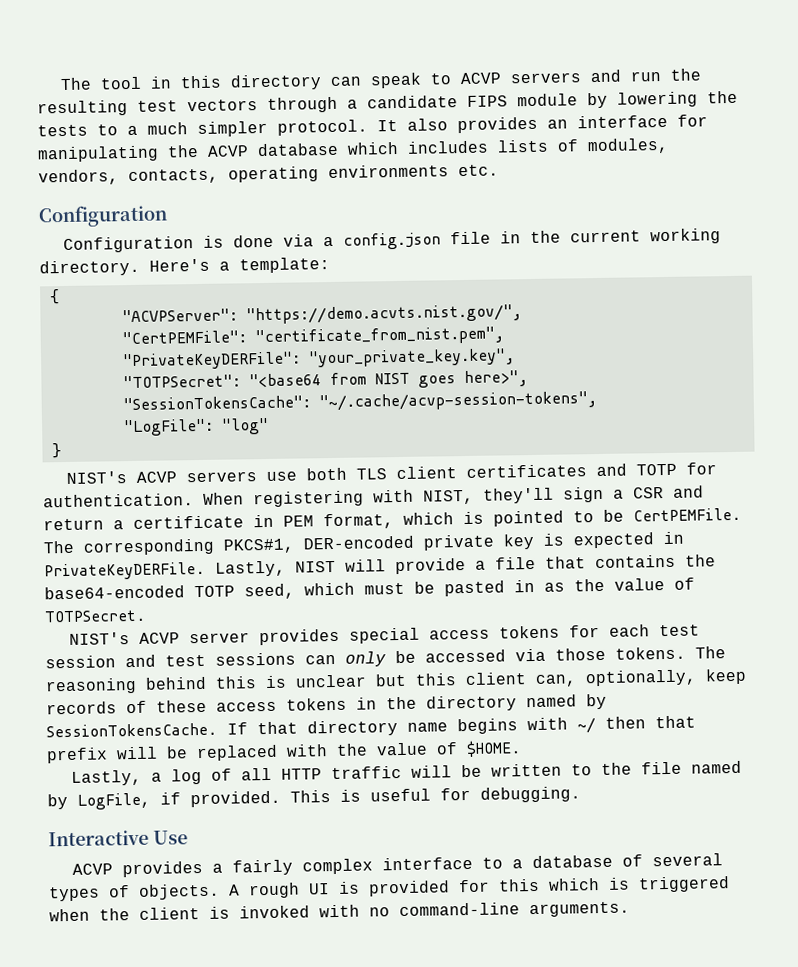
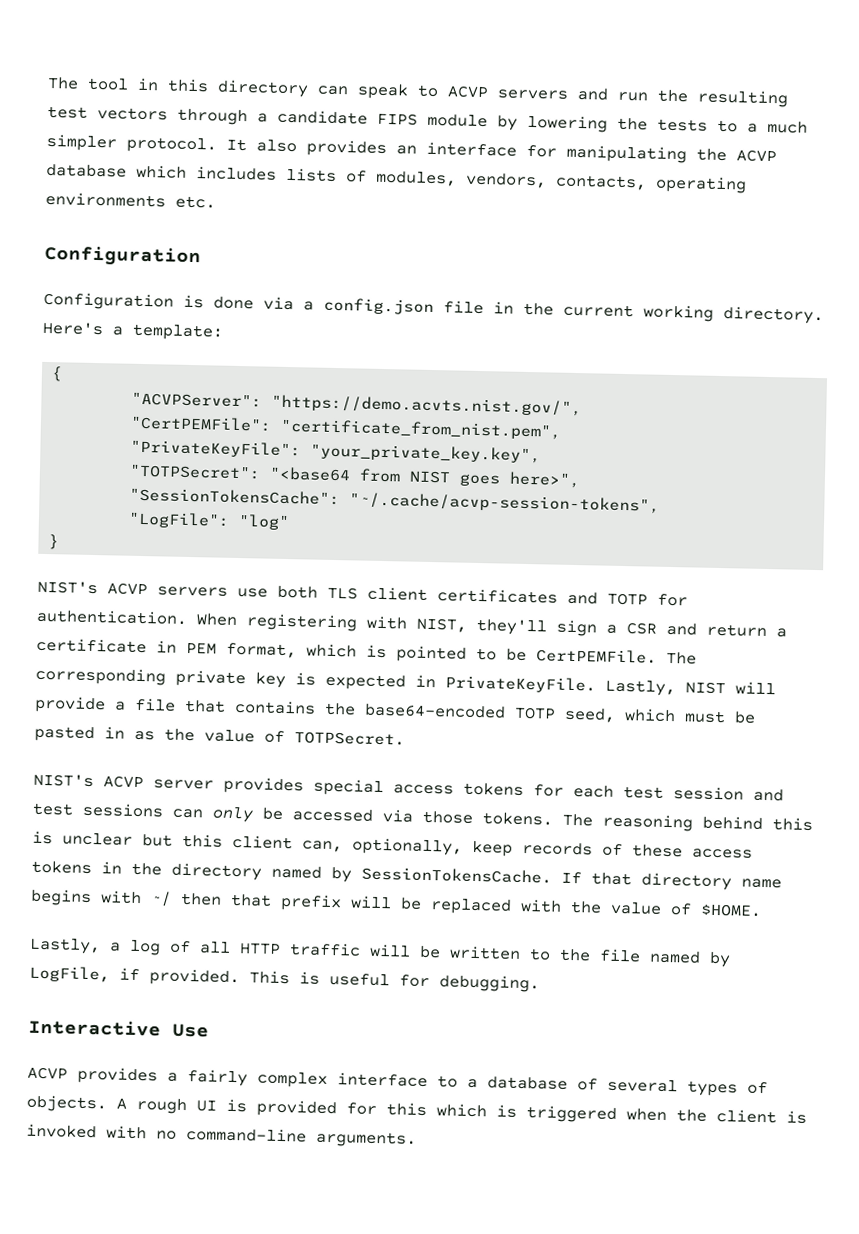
[122,351,301,371] "PrivateKeyDERFile": -> [130,439,302,459] "PrivateKeyFile":
[223,535,414,554] PKCS#1, DER-encoded -> (166, 676) none
[44,561,206,581] PrivateKeyDERFile. -> [445,675,596,694] PrivateKeyFile.

